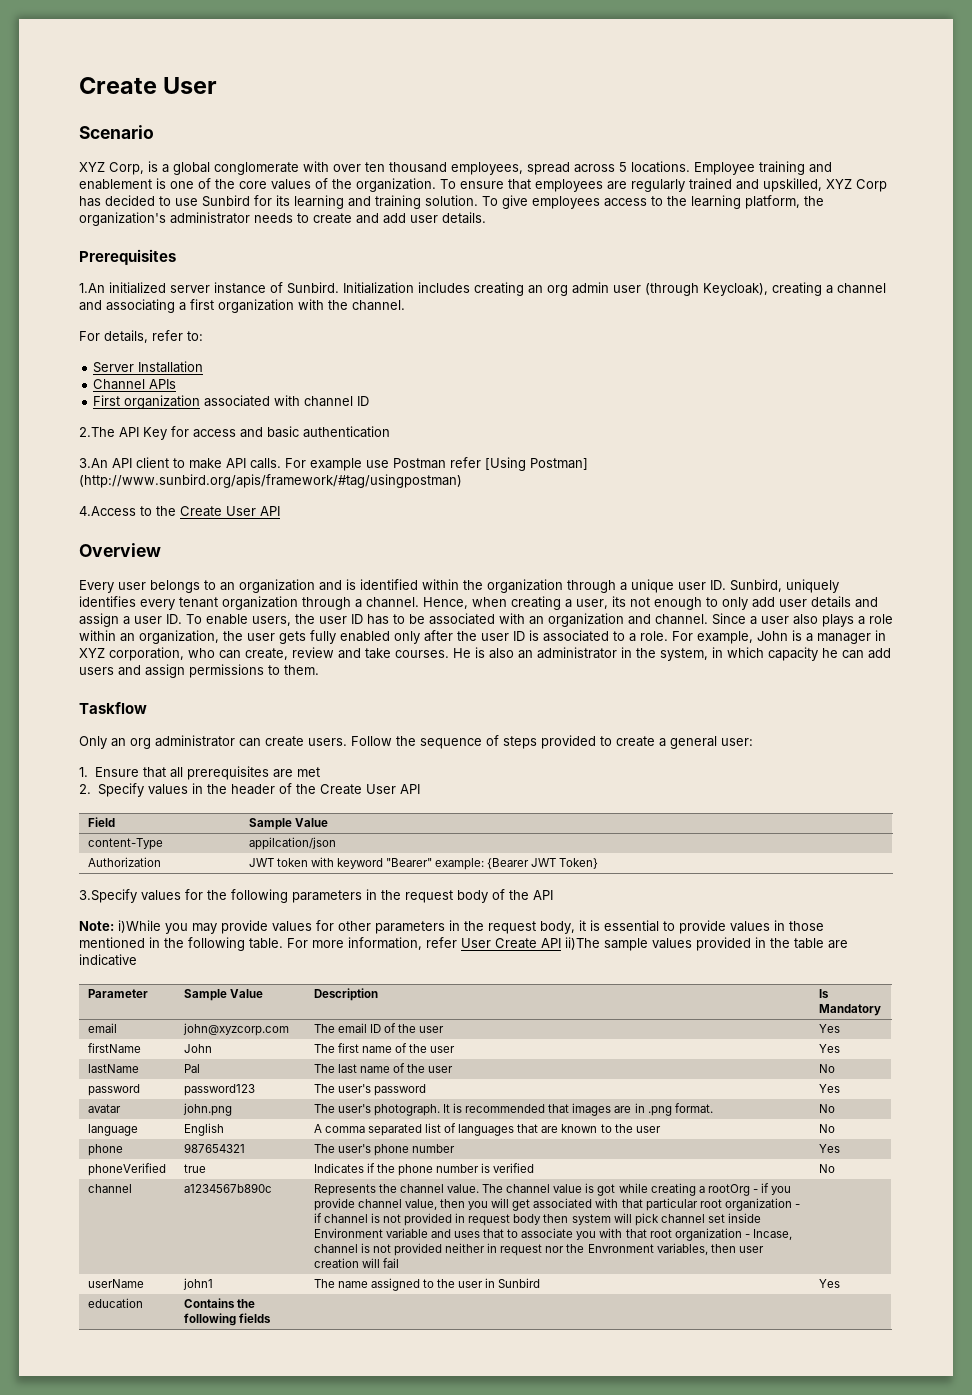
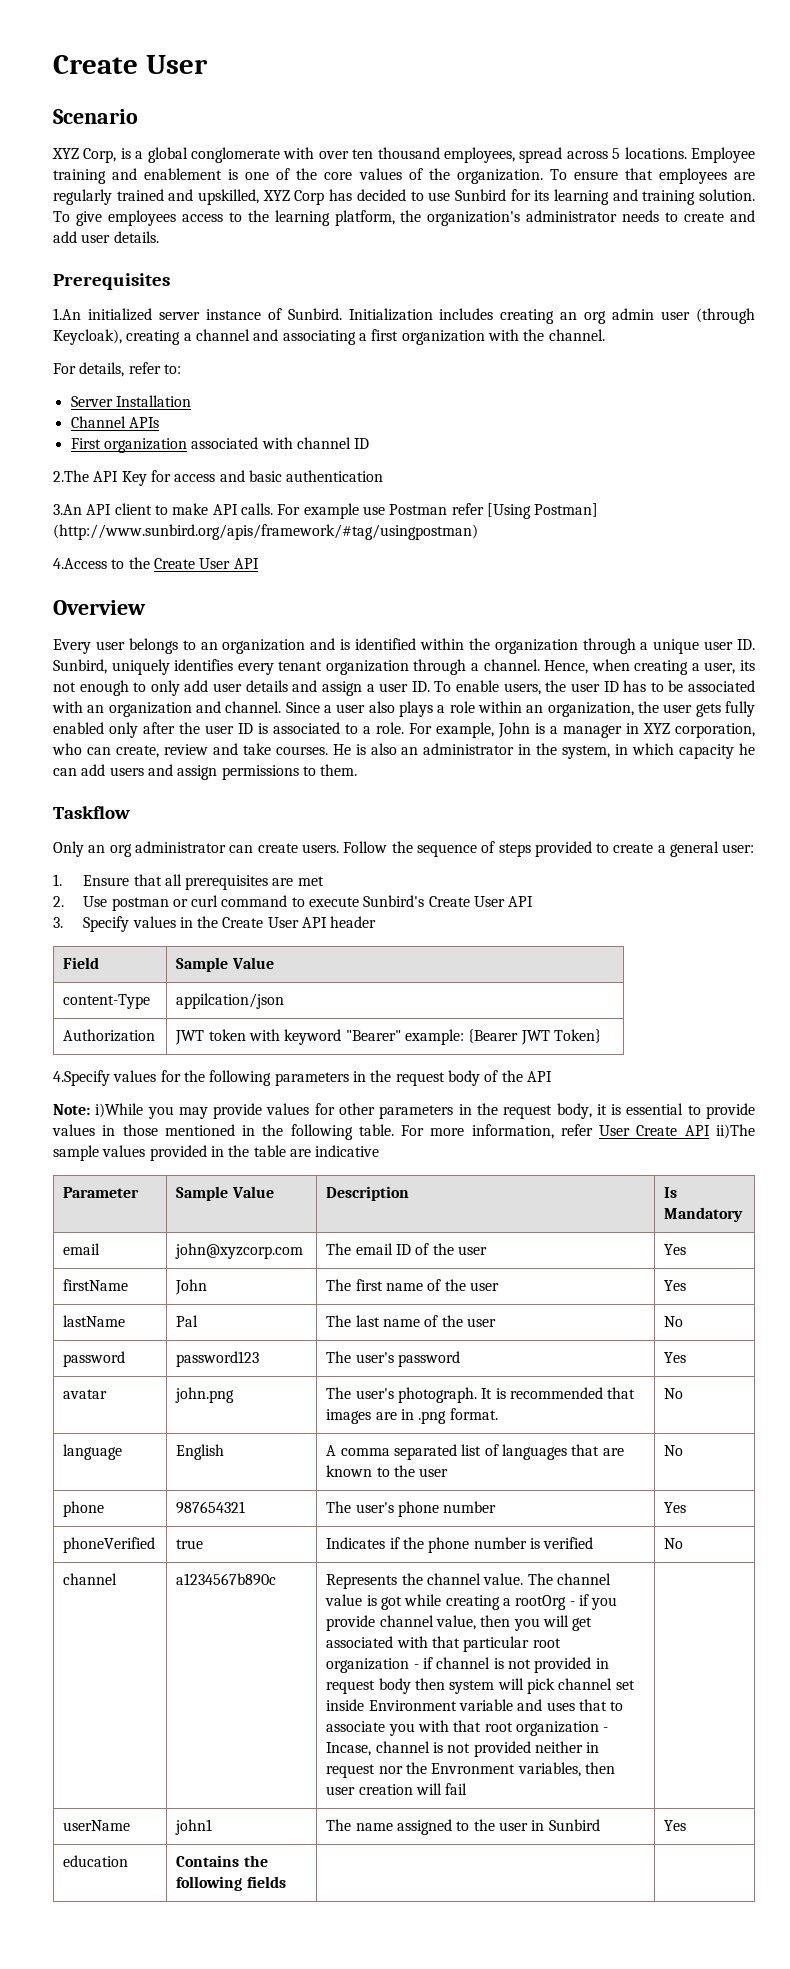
(91, 789) none -> [83,895,534,911] [53,917,63,928] Use postman or curl command to execute Sunbird's Create User API // 3.
[230,783,420,795] header of the Create User API -> [222,916,377,928] Create User API header
[79,889,137,903] 3.Specify -> [53,1070,110,1086] 4.Specify

